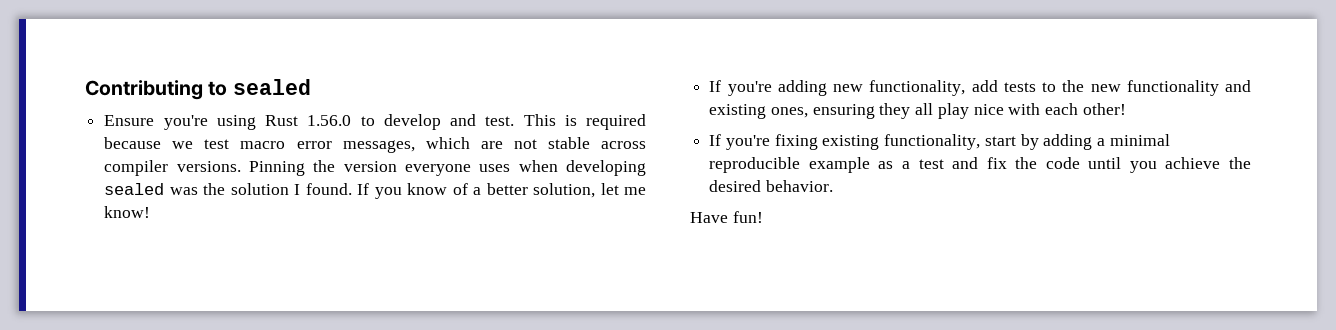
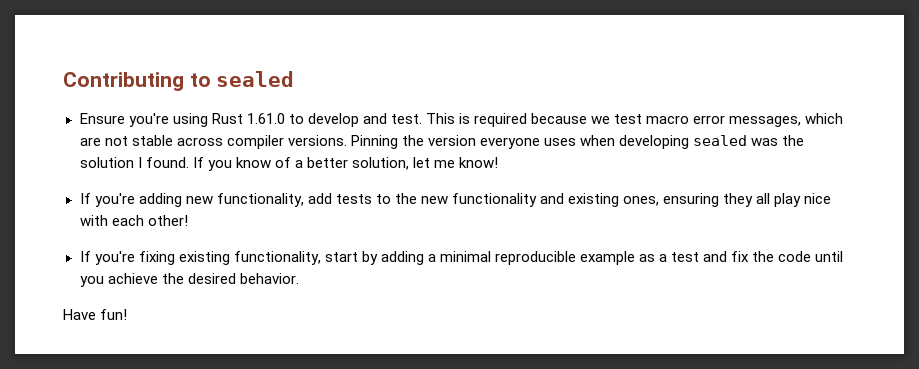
[307,115,352,126] 1.56.0 -> [246,113,285,124] 1.61.0

